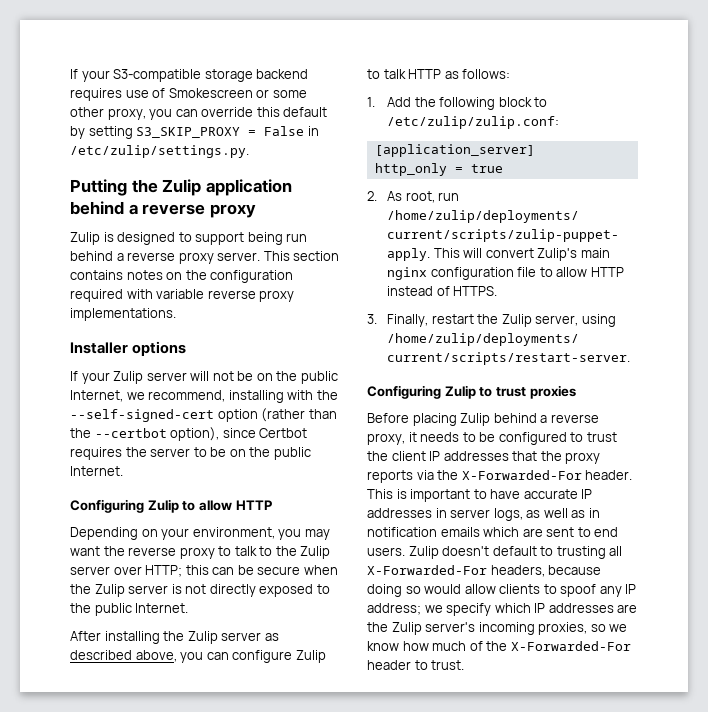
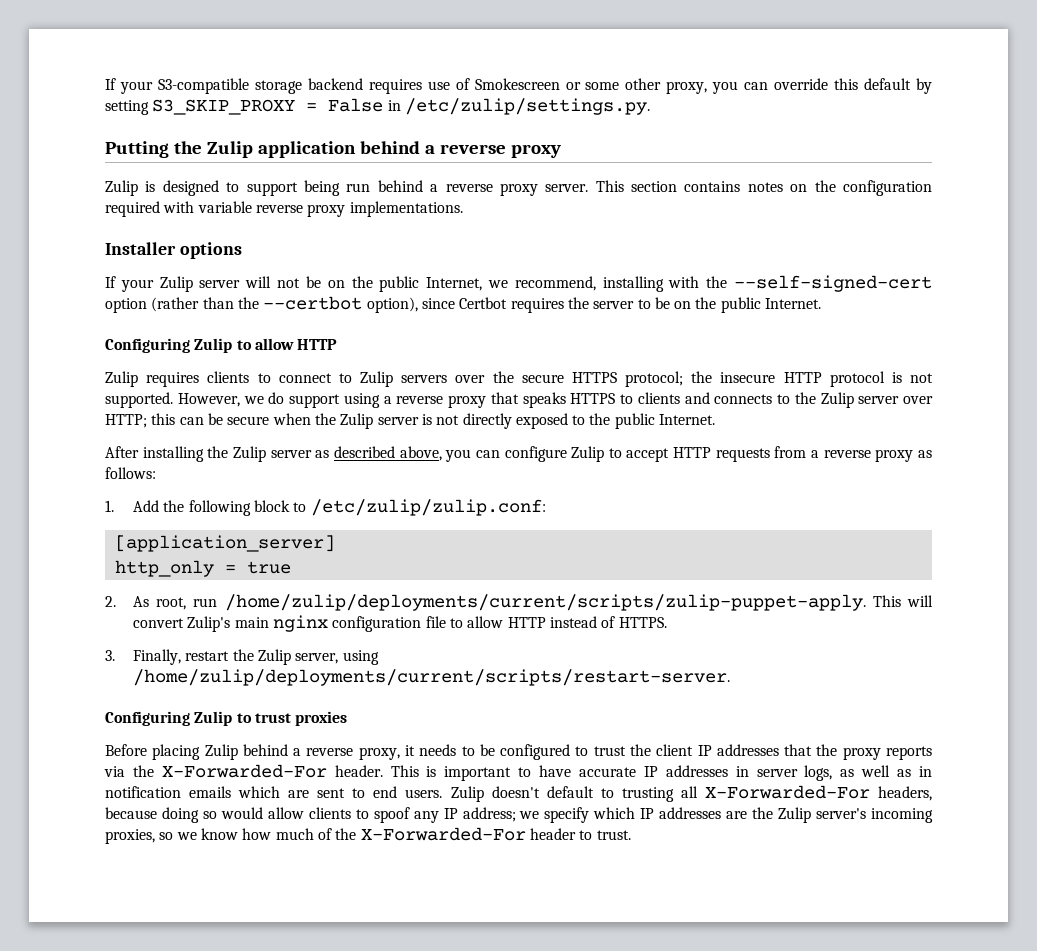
[70,527,330,540] [70,546,257,559] Depending on your environment, you may want the reverse proxy to talk -> [105,371,933,387] [105,392,773,408] Zulip requires clients to connect to Zulip servers over the secure HTTPS protocol; the insecure HTTP protocol is not supported. However, we do support using a reverse proxy that speaks HTTPS to clients and connects
[383,69,442,79] talk HTTP -> [626,446,914,462] accept HTTP requests from a reverse proxy

